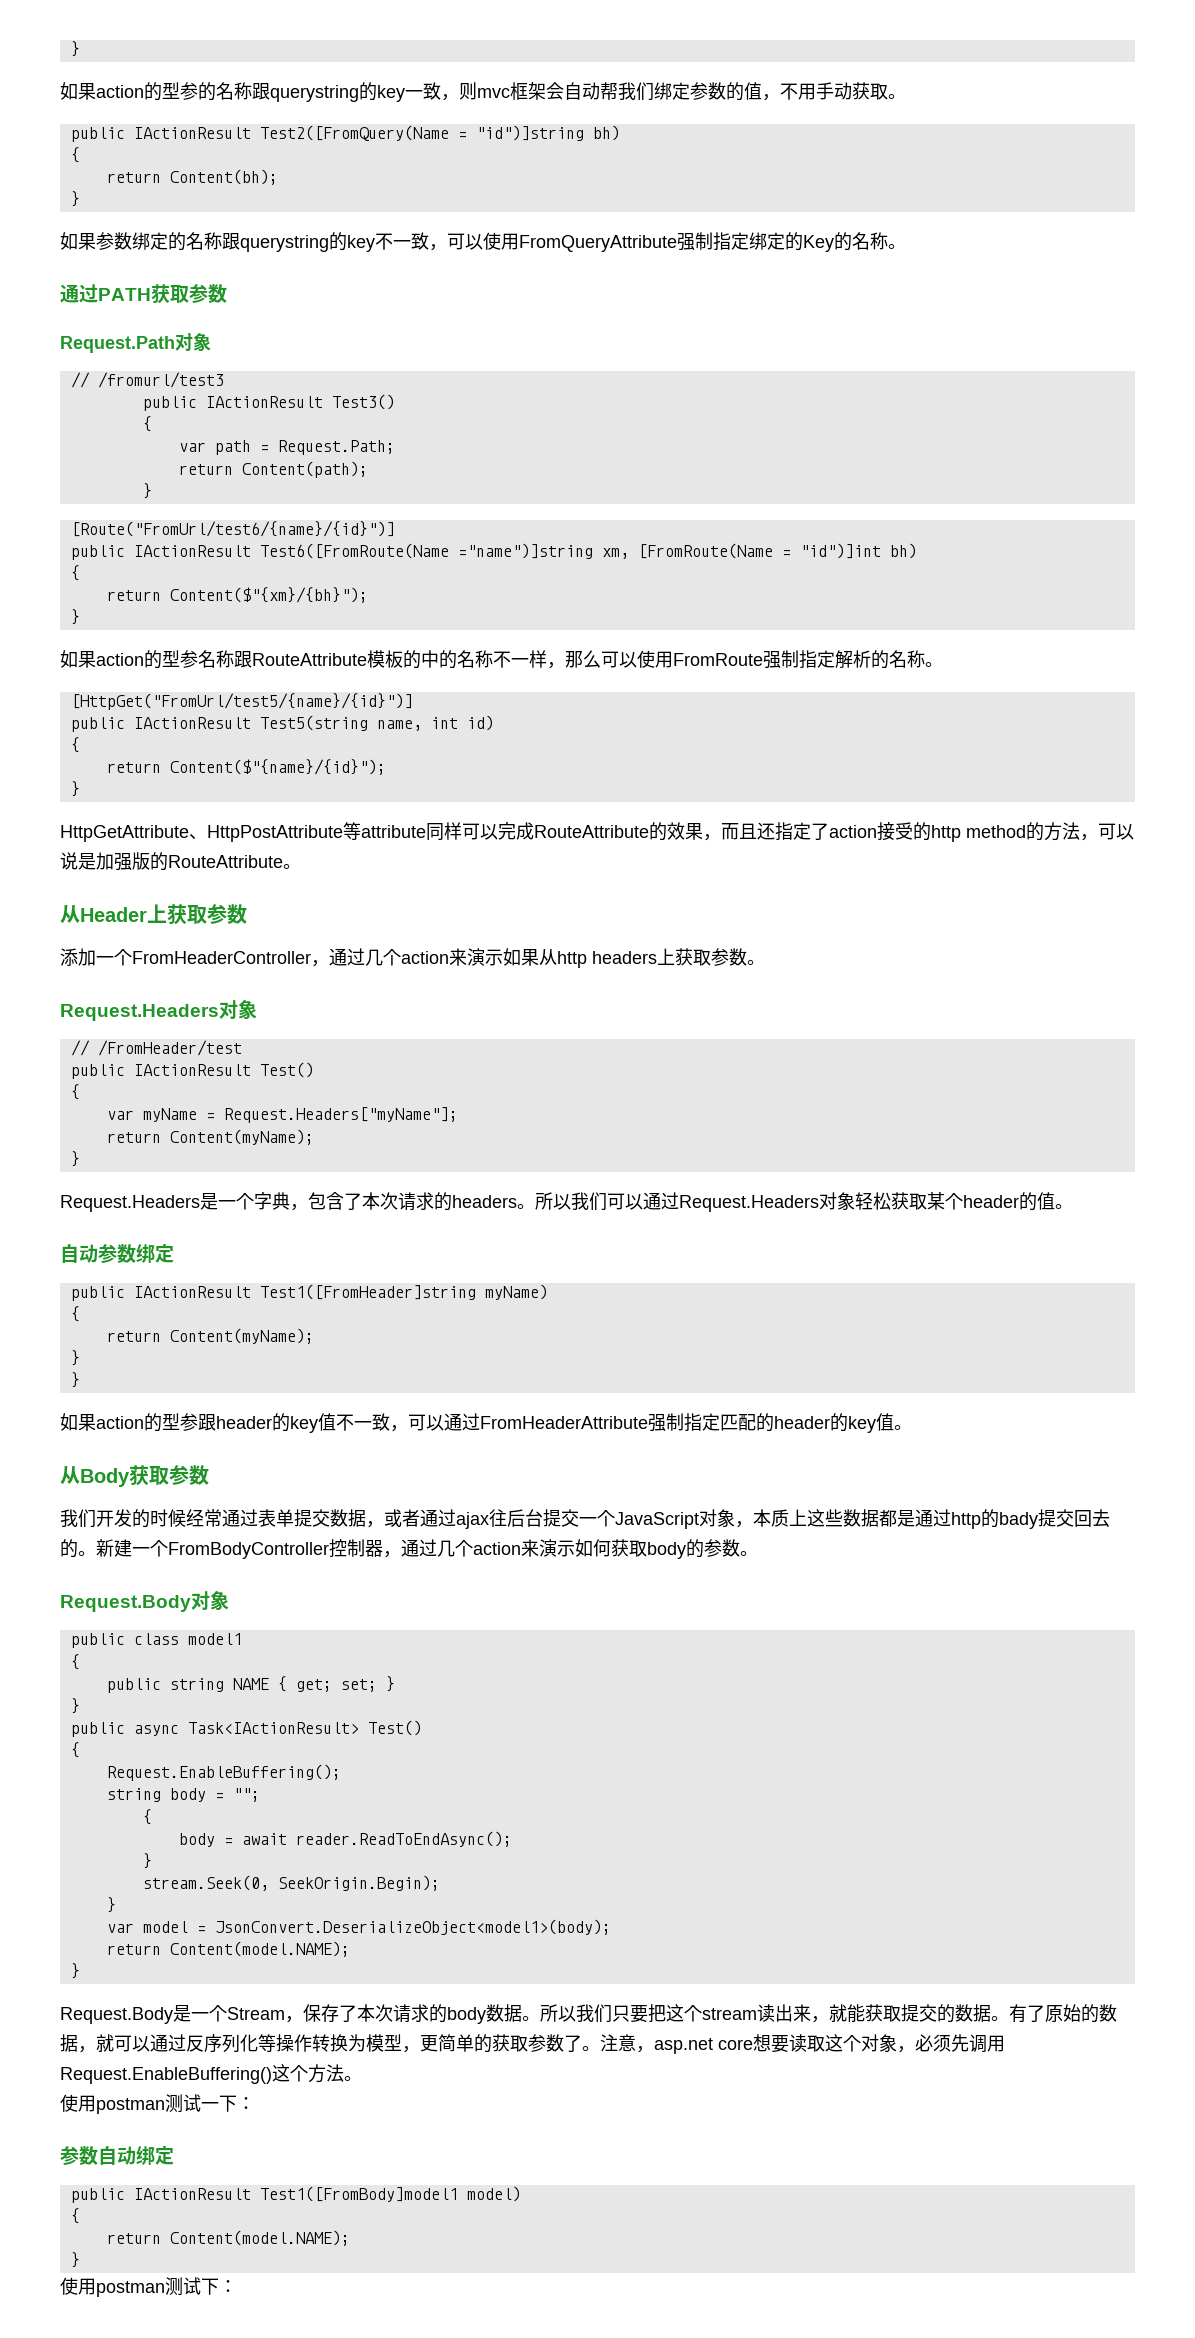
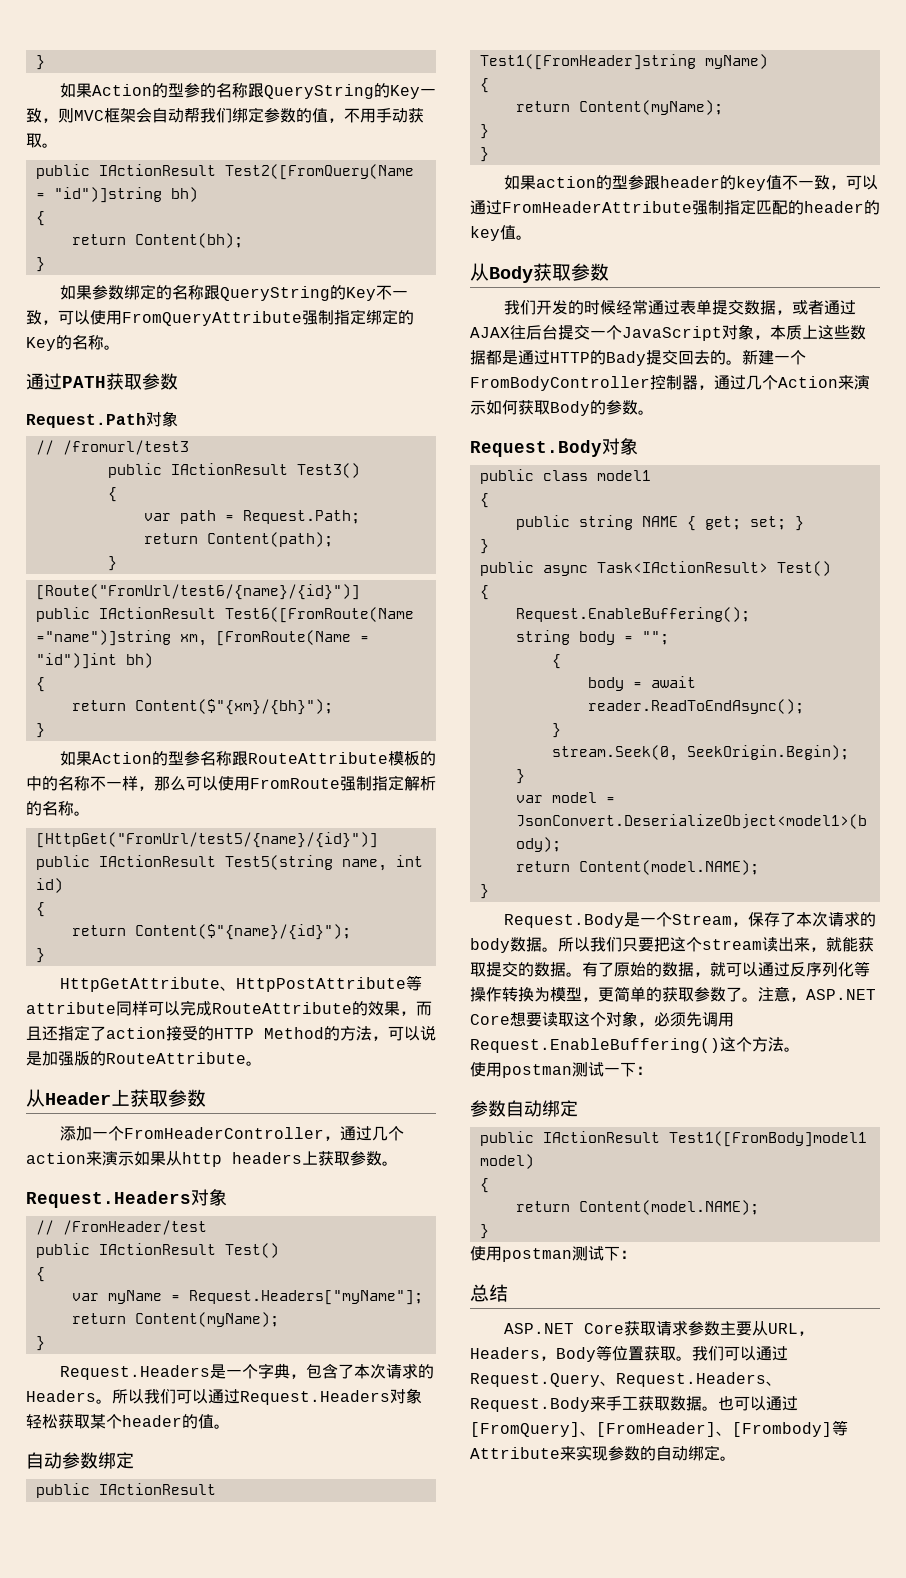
[70,41,80,57] [60,82,144,100] } // 如果action -> [35,55,45,70] [59,83,152,98] } // 如果Action
[270,82,405,102] querystring的key -> [263,83,420,99] QueryString的Key
[477,88,510,98] mvc -> [74,110,104,121] MVC
[240,232,375,252] querystring的key -> [219,285,376,301] QueryString的Key
[96,653,144,666] action -> [91,752,152,764] Action
[931,825,1026,842] http method -> [214,1027,324,1039] HTTP Method
[452,1195,517,1208] headers -> [26,1390,96,1402] Headers
[456,1512,489,1529] ajax -> [470,327,510,338] AJAX
[951,1509,1038,1529] http的bady -> [550,350,646,366] HTTP的Bady
[473,1542,521,1555] action -> [778,376,838,388] Action
[647,1542,686,1559] body -> [550,401,590,416] Body
[654,2038,753,2054] asp.net core -> [806,989,876,1000] [470,1014,510,1025] ASP.NET Core
(237, 2286) none -> [470,1284,508,1302] [503,1320,814,1336] [470,1345,788,1362] [470,1372,782,1387] [470,1396,798,1412] [470,1420,848,1437] [470,1445,736,1461] // 总结 // ASP.NET Core获取请求参数主要从URL，Headers，Body等位置获取。我们可以通过Request.Query、Request.Headers、Request.Body来手工获取数据。也可以通过[FromQuery]、[FromHeader]、[Frombody]等Attribute来实现参数的自动绑定。

